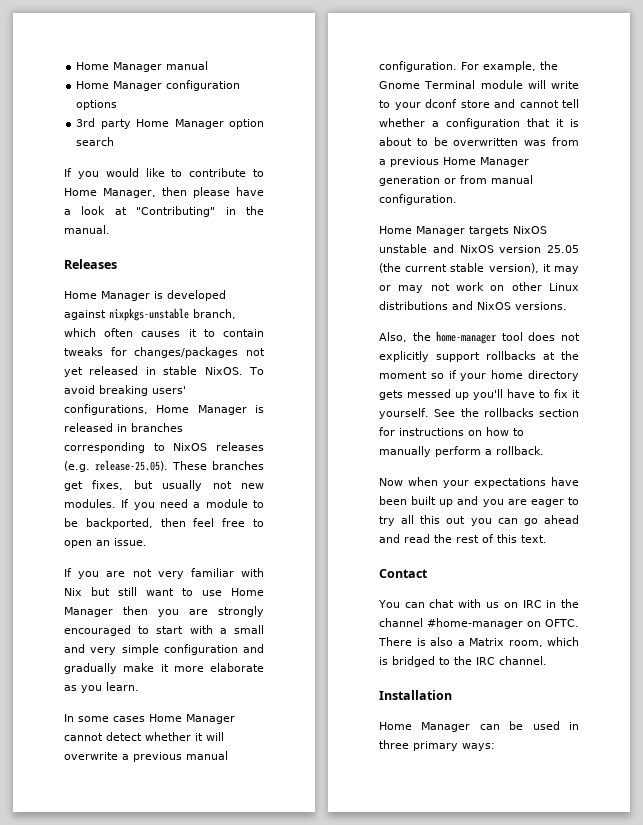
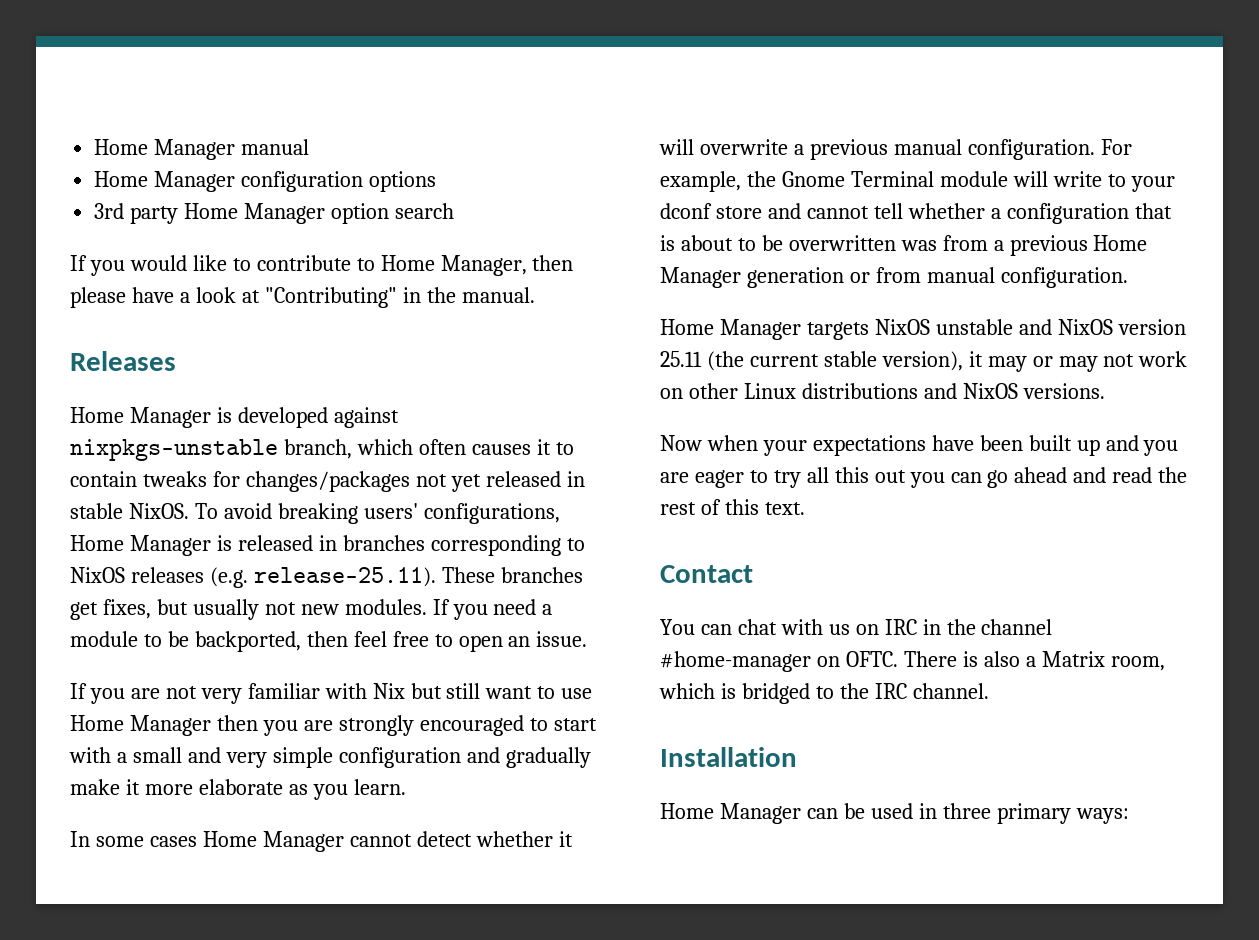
[95,460,168,471] release-25.05). -> [253,567,436,587] release-25.11).
[556,119,564,127] it -> (1172, 211) none
[547,245,579,253] 25.05 -> [660,351,702,367] 25.11
[379,331,580,344] [379,351,579,362] [379,370,579,381] [379,389,580,400] [379,408,579,419] [379,427,524,436] [379,446,544,457] // Also, the home-manager tool does not explicitly support rollbacks at the moment so if your home directory gets messed up you'll have to fix it yourself. See the rollbacks section for instructions on how to manually perform a rollback. -> (1105, 391) none

